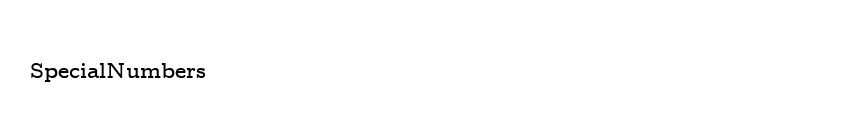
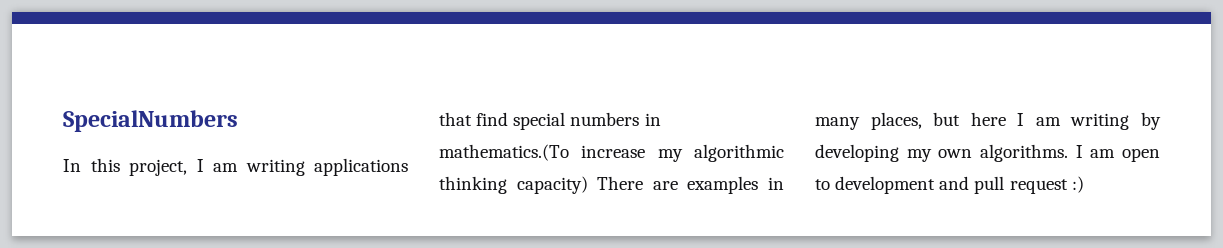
(206, 72) none -> [63,158,408,176] [439,112,661,130] [439,144,784,162] [439,176,784,194] [815,112,1161,130] [815,144,1160,162] [815,176,1084,194] // In this project, I am writing applications that find special numbers in mathematics.(To increase my algorithmic thinking capacity) There are examples in many places, but here I am writing by developing my own algorithms. I am open to development and pull request :)

